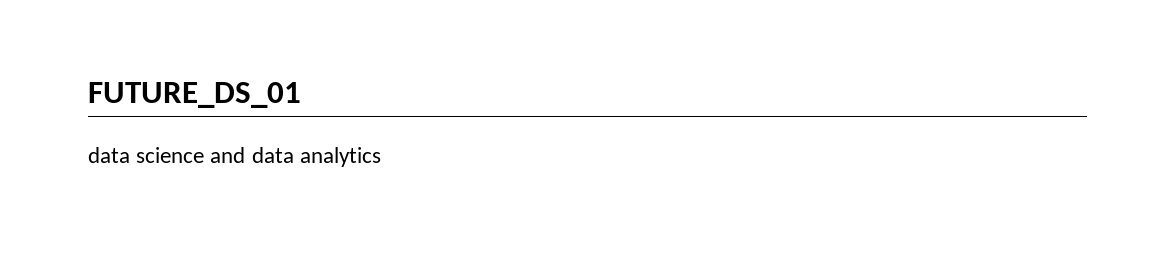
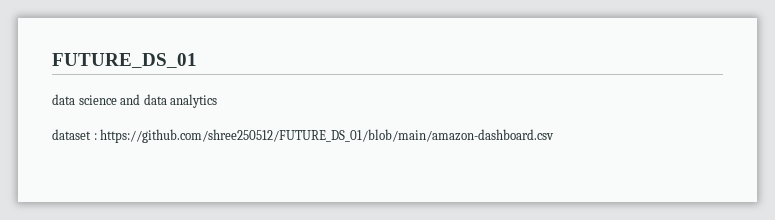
(381, 157) none -> [52,129,555,143] // dataset : https://github.com/shree250512/FUTURE_DS_01/blob/main/amazon-dashboard.csv

